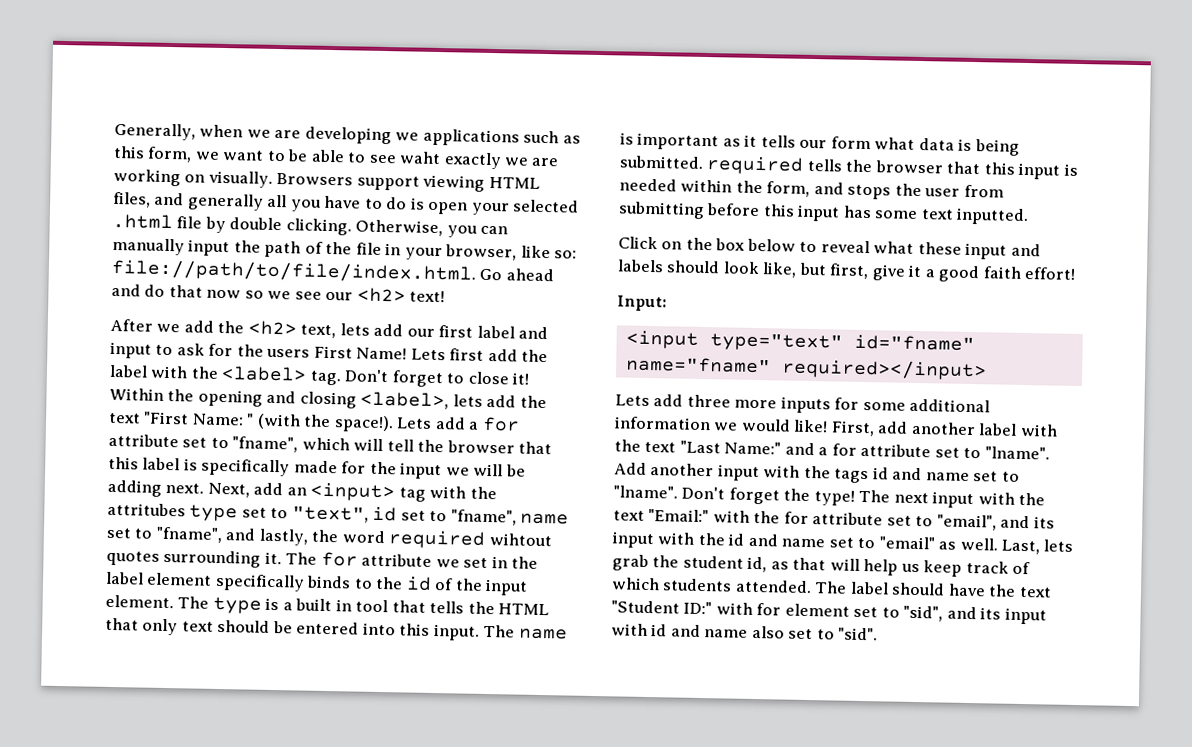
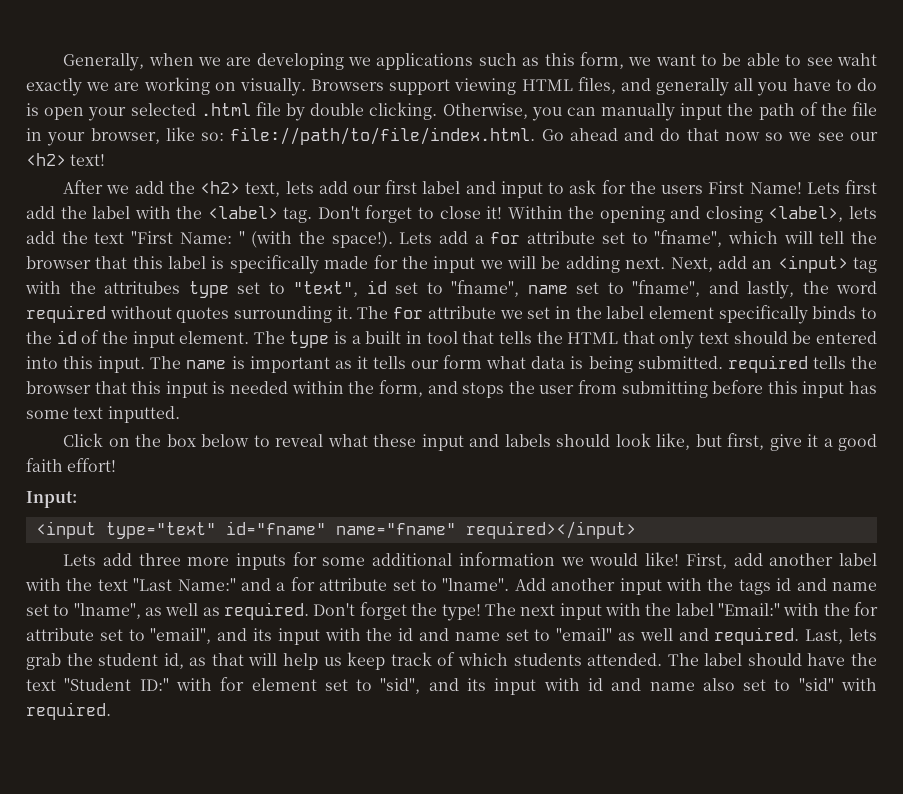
[488,533,552,547] wihtout -> [109,306,172,319] without
[613,485,678,499] "lname". -> [73,602,310,620] "lname", as well as required.
[613,510,645,521] text -> [675,603,714,616] label
[959,537,998,551] well. -> [639,627,800,645] well and required.
[838,627,879,641] "sid". -> [798,678,877,691] [26,702,111,720] "sid" with required.

